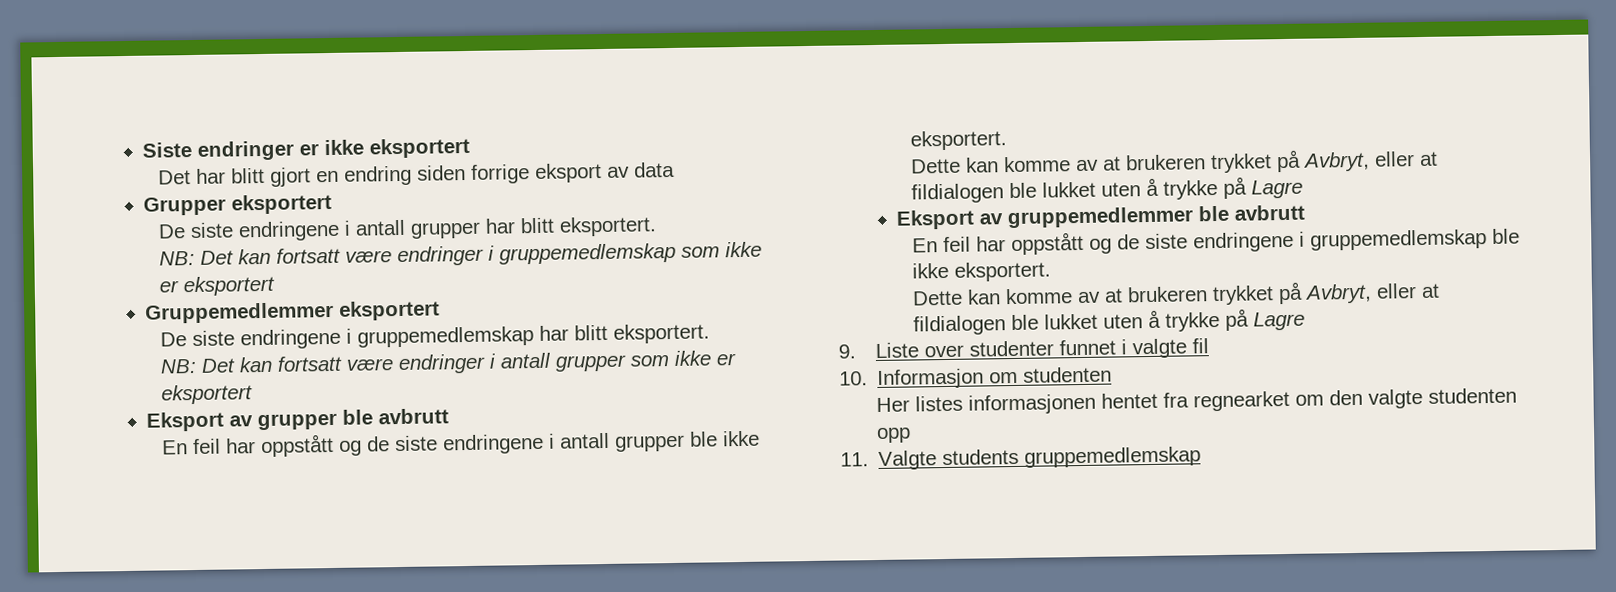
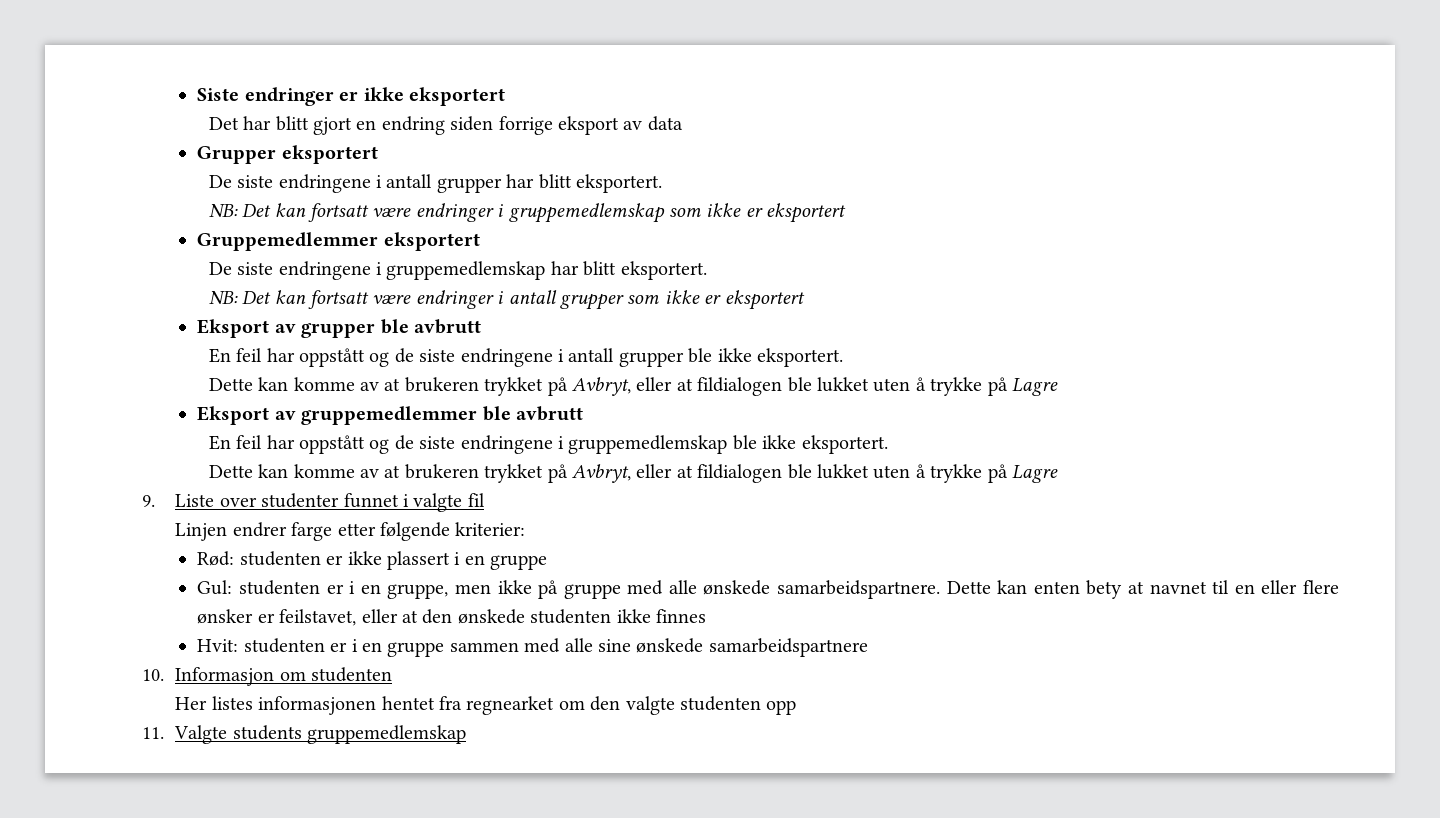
(1210, 346) none -> [175,522,526,541] [197,551,548,570] [197,580,1339,599] [197,609,706,626] [197,638,868,657] // Linjen endrer farge etter følgende kriterier: // Rød: studenten er ikke plassert i en gruppe // Gul: studenten er i en gruppe, men ikke på gruppe med alle ønskede samarbeidspartnere. Dette kan enten bety at navnet til en eller flere ønsker er feilstavet, eller at den ønskede studenten ikke finnes // Hvit: studenten er i en gruppe sammen med alle sine ønskede samarbeidspartnere

